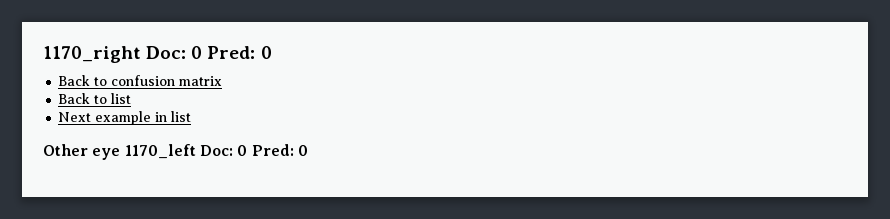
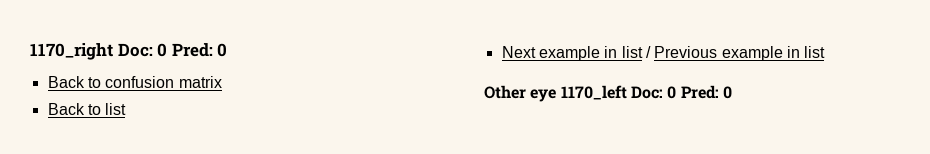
(192, 116) none -> [645,46,826,61] / Previous example in list

